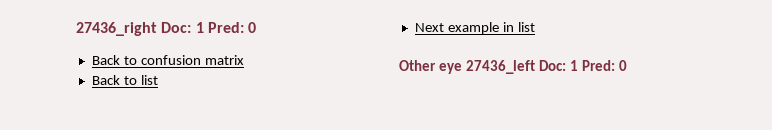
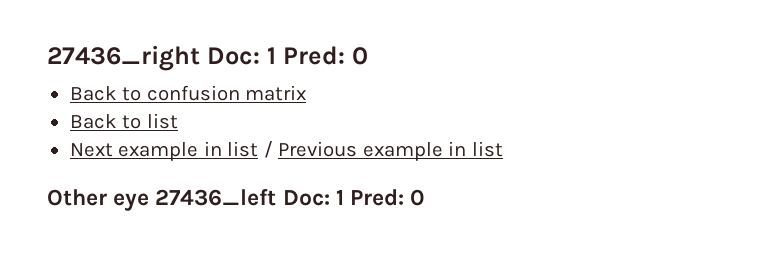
(535, 27) none -> [263,141,503,161] / Previous example in list

